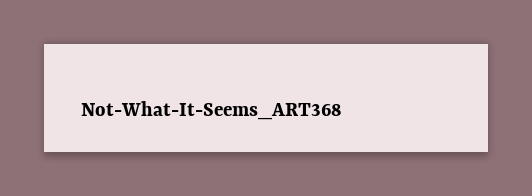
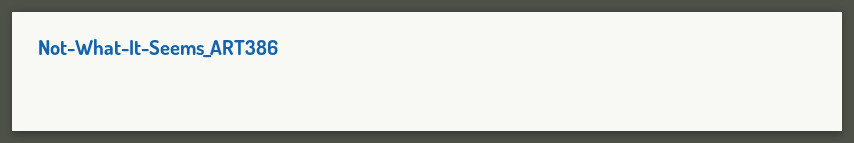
[81,101,341,120] Not-What-It-Seems_ART368 -> [38,39,278,58] Not-What-It-Seems_ART386

